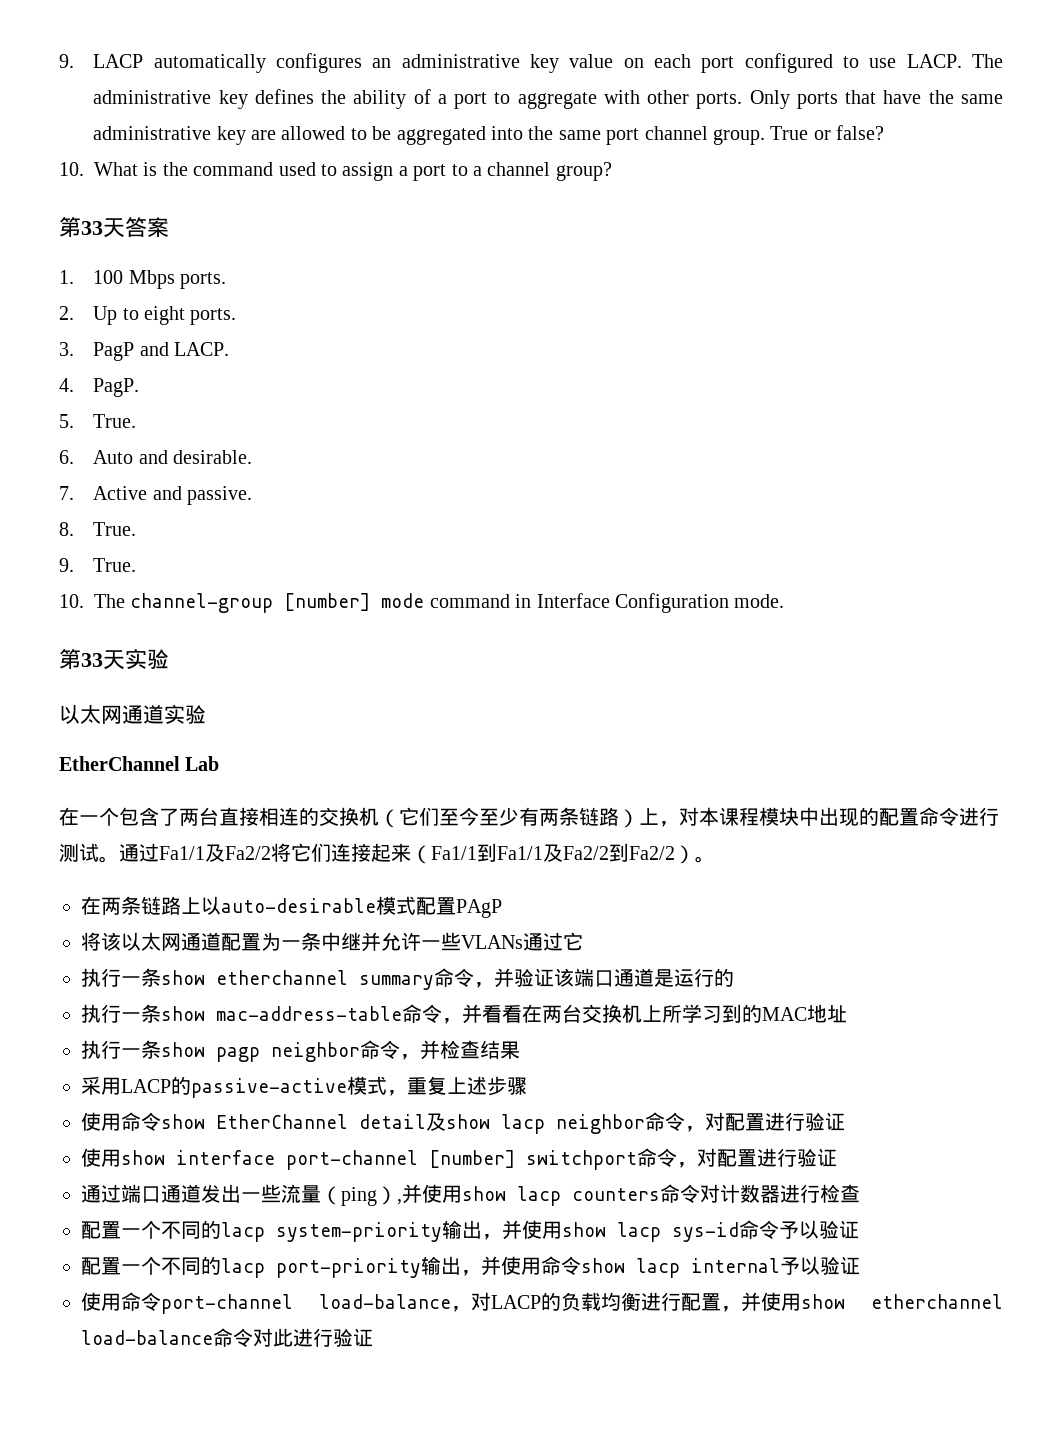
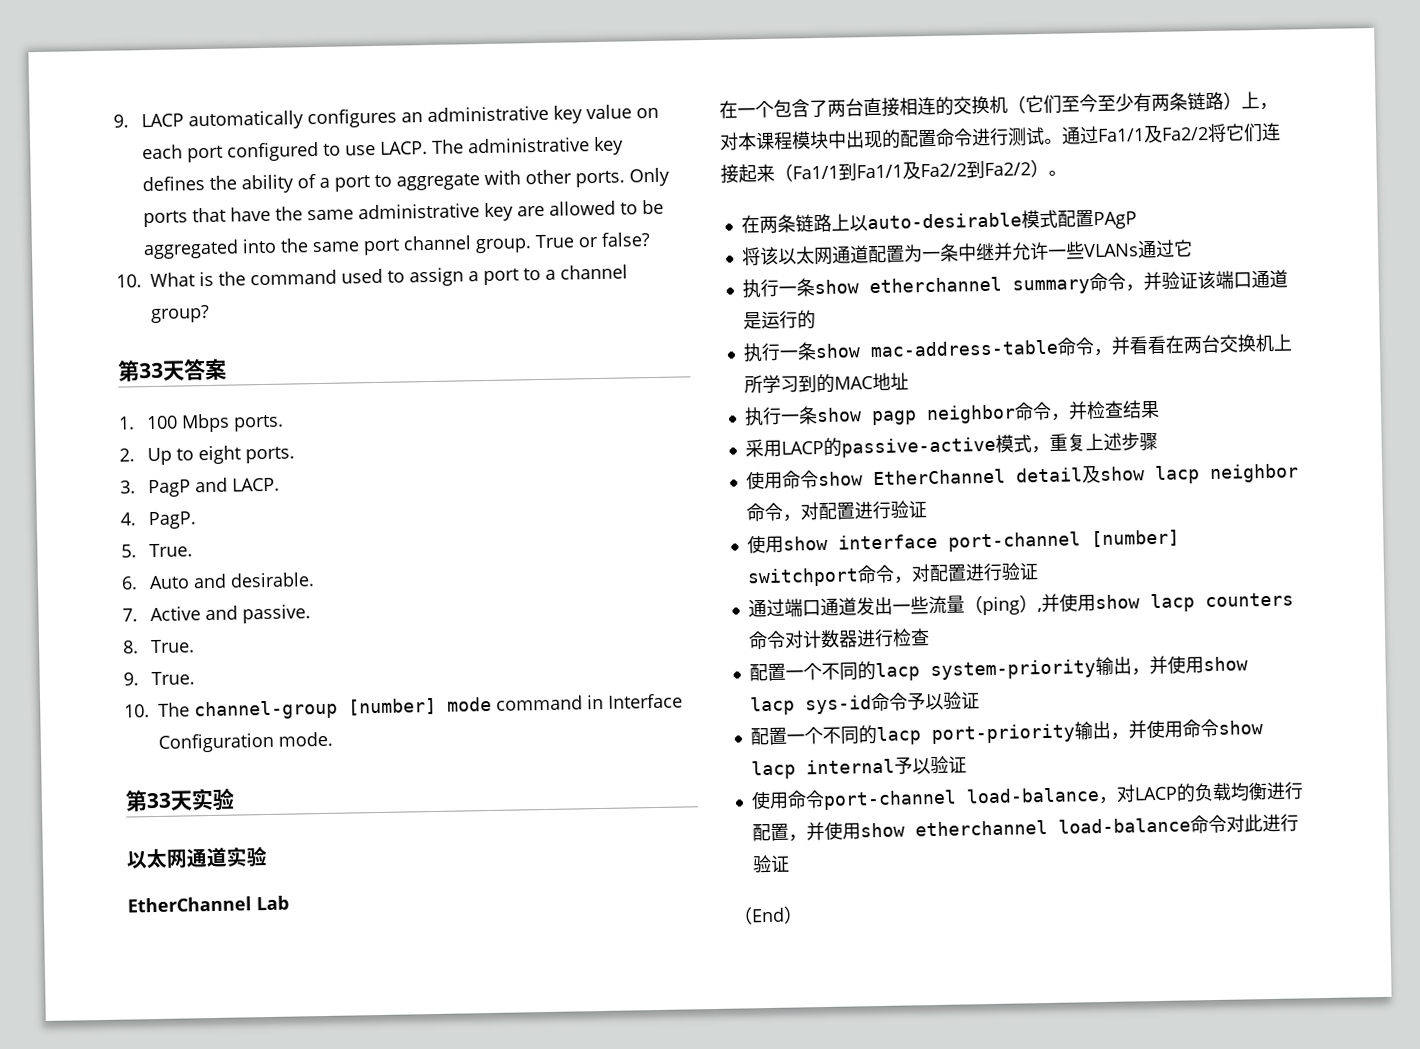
(373, 1337) none -> [733,905,803,925] // （End）

